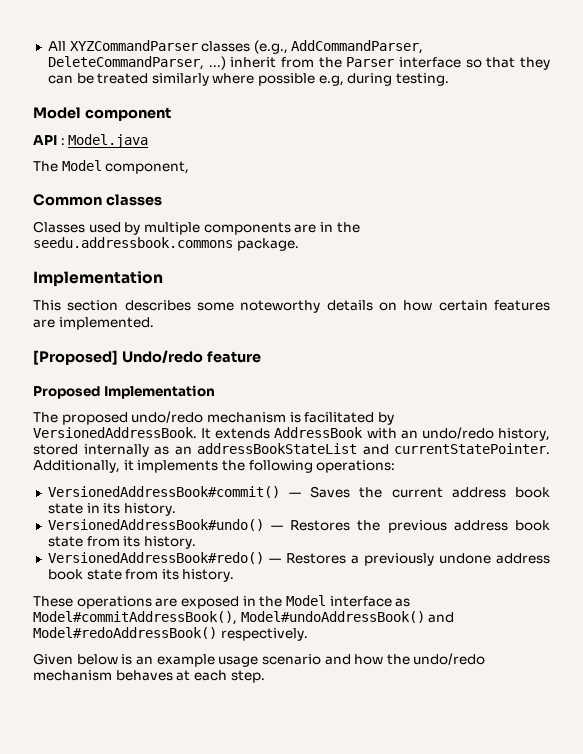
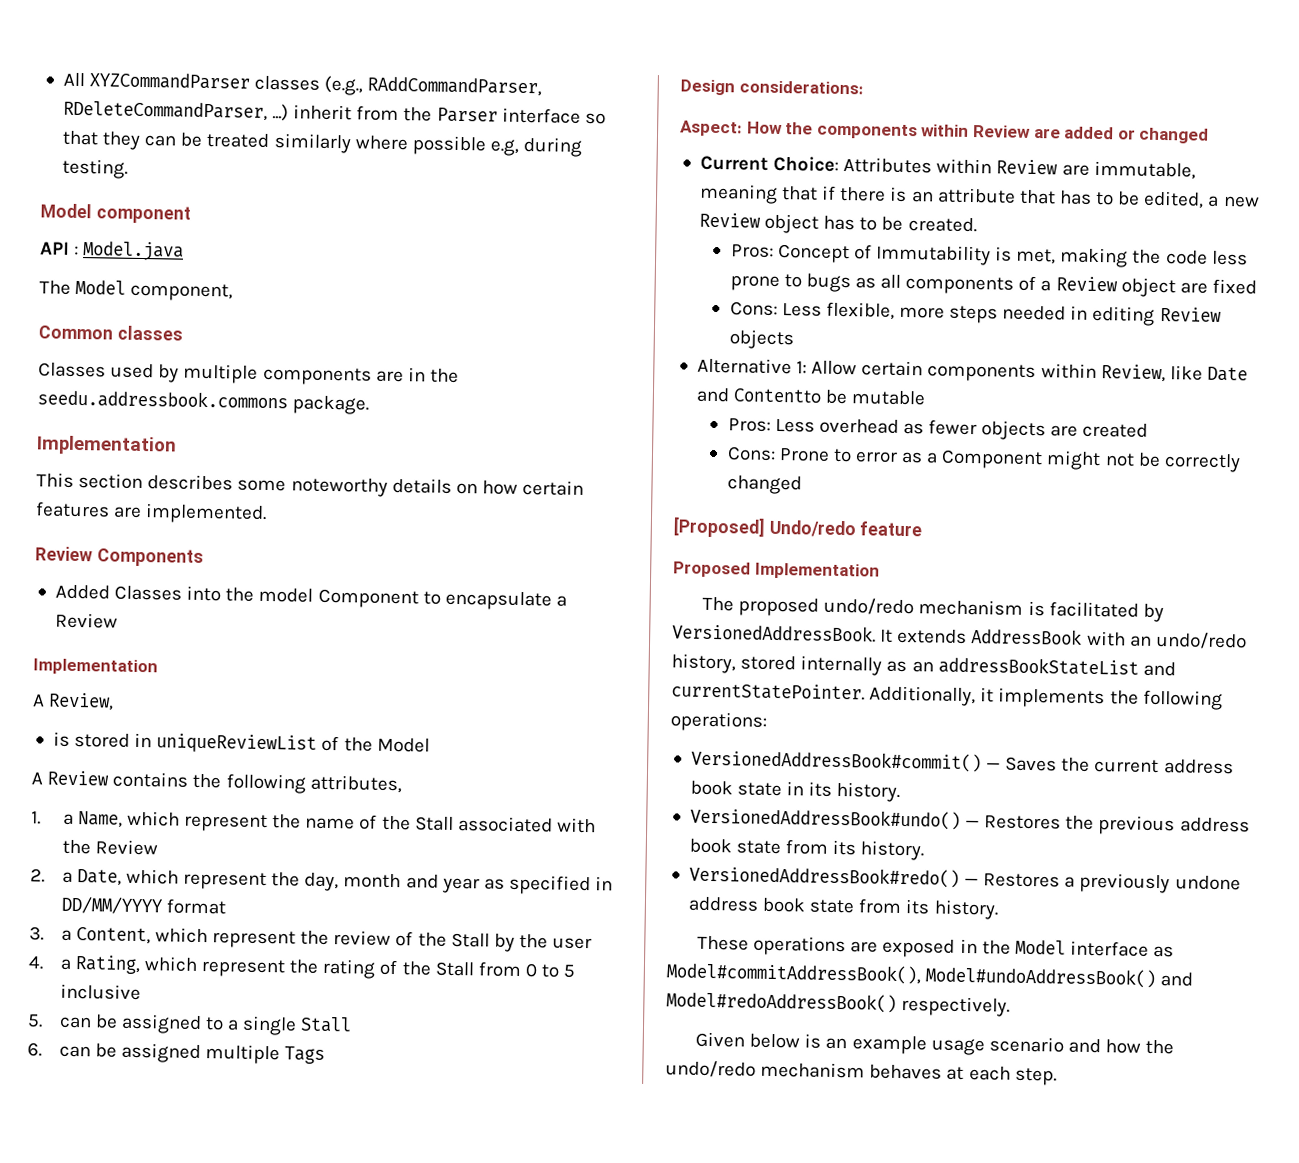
[291,40,424,54] [47,56,204,70] AddCommandParser, DeleteCommandParser, -> [367,76,543,97] [62,100,268,121] RAddCommandParser, RDeleteCommandParser,
(154, 323) none -> [35,546,204,567] [54,584,567,611] [54,612,118,629] [33,658,158,676] [32,692,115,711] [52,731,430,754] [31,770,402,794] [31,810,596,834] [61,839,158,856] [30,868,614,896] [60,895,226,915] [29,926,593,952] [28,955,576,979] [59,983,141,1001] [27,1013,353,1036] [27,1042,326,1065] [680,79,864,96] [680,120,1210,144] [699,155,1196,180] [698,183,1260,209] [698,212,977,234] [730,243,1248,268] [729,273,1257,298] [729,301,1222,326] [728,329,794,350] [696,357,1248,383] [695,387,927,406] [727,418,1149,441] [726,446,1241,473] [726,475,802,495] // Review Components // Added Classes into the model Component to encapsulate a Review // Implementation // A Review, // is stored in uniqueReviewList of the Model // A Review contains the following attributes, // 1. a Name, which represent the name of the Stall associated with the Review // 2. a Date, which represent the day, month and year as specified in DD/MM/YYYY format // 3. a Content, which represent the review of the Stall by the user // 4. a Rating, which represent the rating of the Stall from 0 to 5 inclusive // 5. can be assigned to a single Stall // 6. can be assigned multiple Tags // Design considerations: // Aspect: How the components within Review are added or changed // Current Choice: Attributes within Review are immutable, meaning that if there is an attribute that has to be edited, a new Review object has to be created. // Pros: Concept of Immutability is met, making the code less prone to bugs as all components of a Review object are fixed // Cons: Less flexible, more steps needed in editing Review objects // Alternative 1: Allow certain components within Review, like Date and Contentto be mutable // Pros: Less overhead as fewer objects are created // Cons: Prone to error as a Component might not be correctly changed

